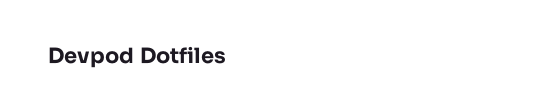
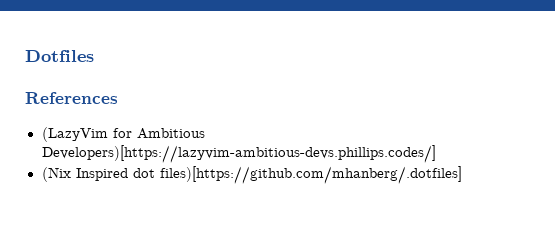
[48,47,134,68] Devpod -> (25, 56) none
(226, 55) none -> [25,92,118,104] [41,127,205,142] [41,145,436,163] [41,166,462,184] // References // (LazyVim for Ambitious Developers)[https://lazyvim-ambitious-devs.phillips.codes/] // (Nix Inspired dot files)[https://github.com/mhanberg/.dotfiles]

